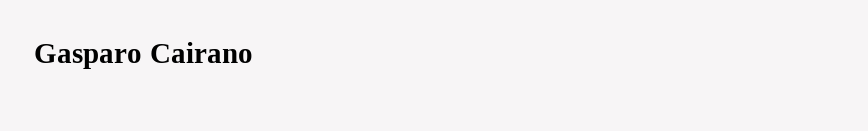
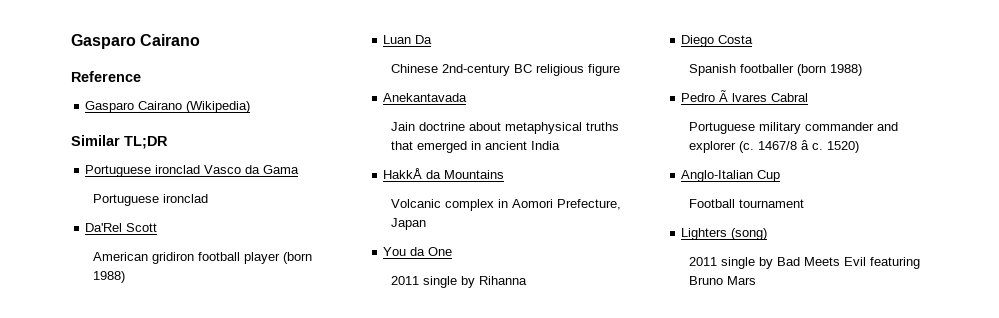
[34,42,253,69] Gasparo Cairano -> [71,34,201,49] [71,71,141,82] [85,101,251,113] [71,135,168,149] [85,165,300,177] [92,194,208,206] [85,223,158,232] [92,252,312,264] [92,271,125,283] [383,35,433,44] [390,64,620,76] [383,93,468,102] [390,122,619,134] [390,141,560,153] [383,168,505,179] [390,199,621,211] [390,218,426,230] [383,247,453,256] [390,276,527,288] [681,35,754,47] [688,64,862,76] [681,90,809,102] [688,122,898,134] [688,140,859,153] [681,170,781,182] [688,199,804,208] [681,228,768,240] [688,257,920,269] [688,276,756,285] Gasparo Cairano // Reference // Gasparo Cairano (Wikipedia) // Similar TL;DR // Portuguese ironclad Vasco da Gama // Portuguese ironclad // Da'Rel Scott // American gridiron football player (born 1988) // Luan Da // Chinese 2nd-century BC religious figure // Anekantavada // Jain doctrine about metaphysical truths that emerged in ancient India // HakkÅ da Mountains // Volcanic complex in Aomori Prefecture, Japan // You da One // 2011 single by Rihanna // Diego Costa // Spanish footballer (born 1988) // Pedro Ã lvares Cabral // Portuguese military commander and explorer (c. 1467/8 â c. 1520) // Anglo-Italian Cup // Football tournament // Lighters (song) // 2011 single by Bad Meets Evil featuring Bruno Mars

